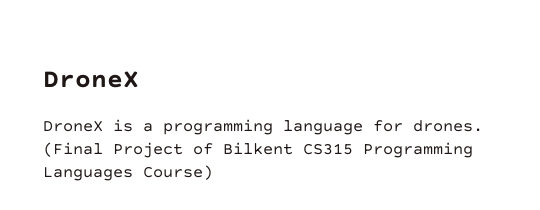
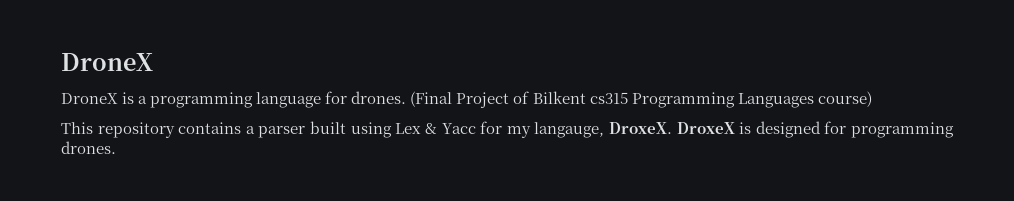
[303,143,353,155] CS315 -> [589,92,628,104] cs315
[143,165,213,180] Course) -> [817,91,872,107] [61,121,954,138] [61,141,116,154] course) // This repository contains a parser built using Lex & Yacc for my langauge, DroxeX. DroxeX is designed for programming drones.

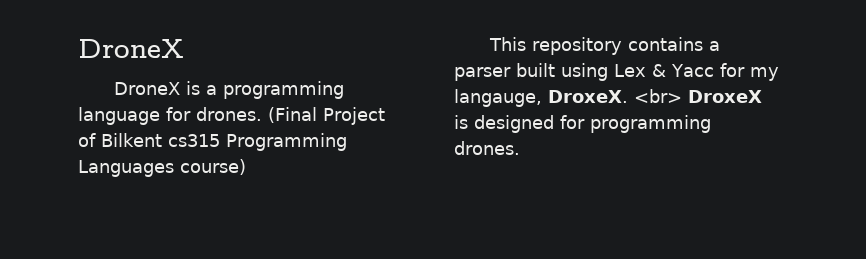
(672, 128) none -> [634,89,682,103] <br>

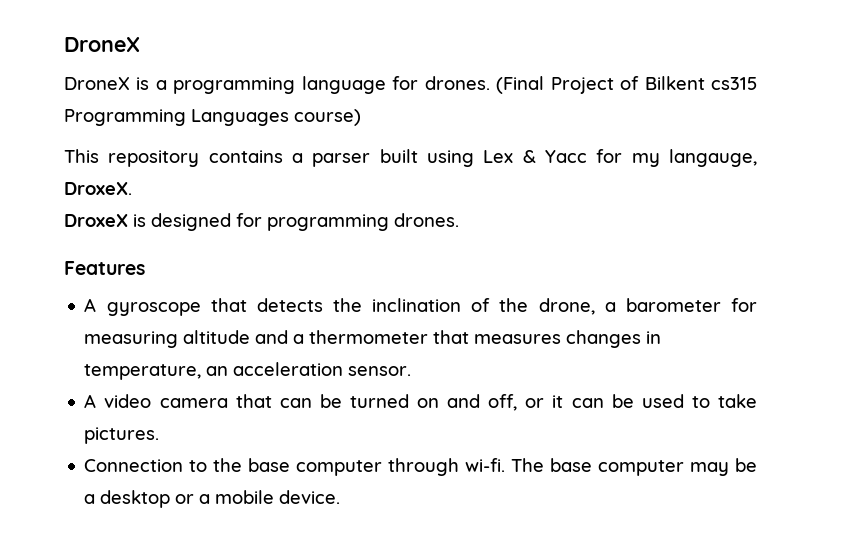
[634,89,682,103] <br> -> (132, 188) //
(520, 148) none -> [64,261,145,275] [84,298,757,316] [84,330,662,348] [84,362,412,380] [84,394,757,411] [84,427,160,444] [84,458,757,476] [84,490,341,508] // Features // A gyroscope that detects the inclination of the drone, a barometer for measuring altitude and a thermometer that measures changes in temperature, an acceleration sensor. // A video camera that can be turned on and off, or it can be used to take pictures. // Connection to the base computer through wi-fi. The base computer may be a desktop or a mobile device.

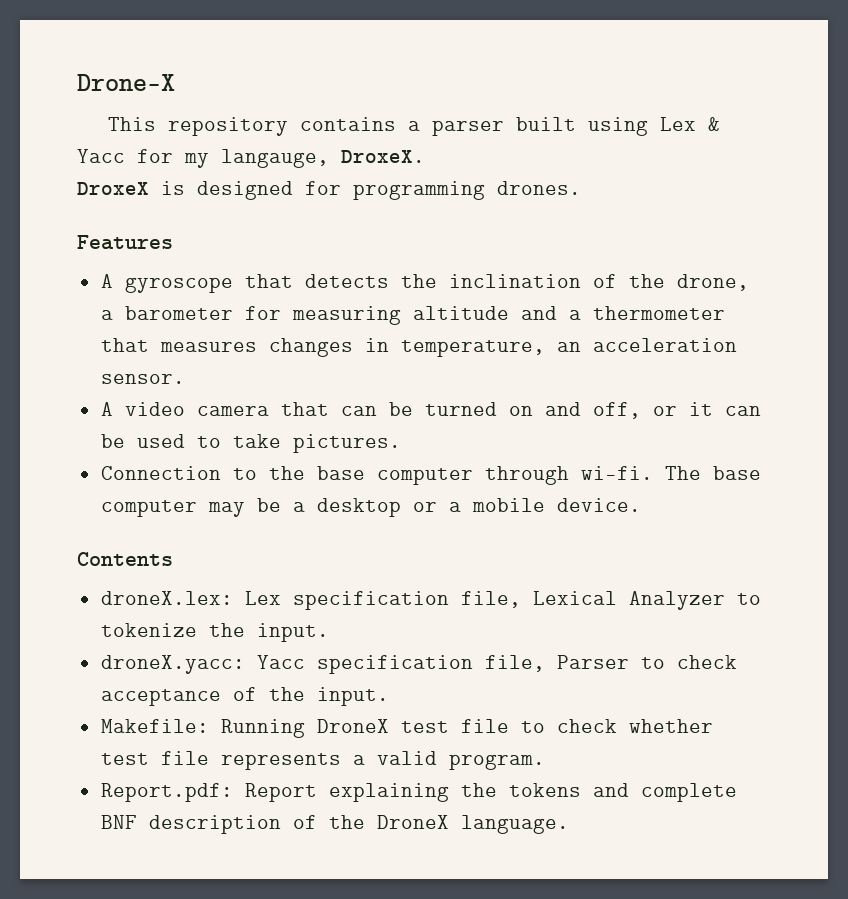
[64,37,140,52] [64,76,758,94] [64,109,361,126] DroneX // DroneX is a programming language for drones. (Final Project of Bilkent cs315 Programming Languages course) -> [77,74,175,91] Drone-X
(341, 497) none -> [77,552,173,566] [100,591,761,610] [100,623,329,642] [100,655,737,674] [100,687,389,706] [100,719,713,738] [100,751,545,770] [100,783,737,802] [100,815,569,834] // Contents // droneX.lex: Lex specification file, Lexical Analyzer to tokenize the input. // droneX.yacc: Yacc specification file, Parser to check acceptance of the input. // Makefile: Running DroneX test file to check whether test file represents a valid program. // Report.pdf: Report explaining the tokens and complete BNF description of the DroneX language.

